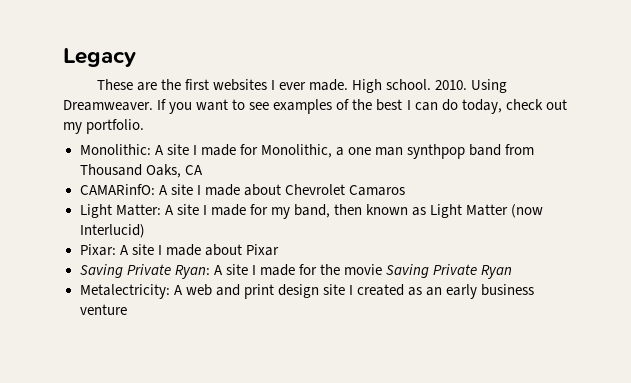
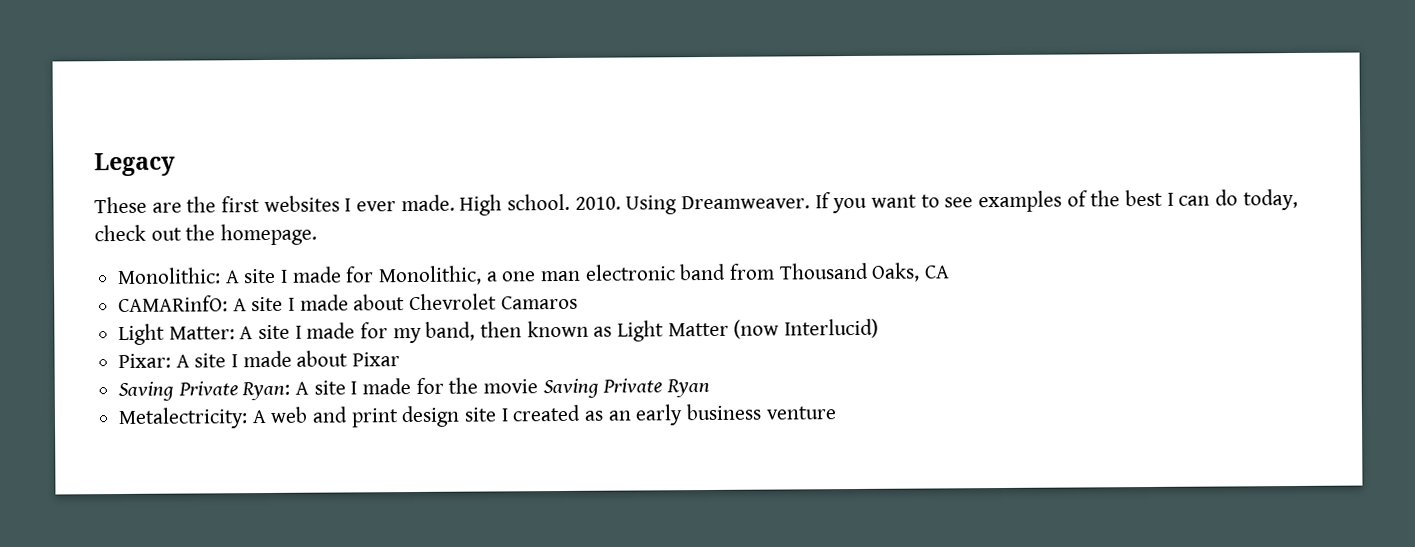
[63,119,145,134] my portfolio. -> [185,223,318,246] the homepage.
[407,144,466,159] synthpop -> [584,264,676,281] electronic

